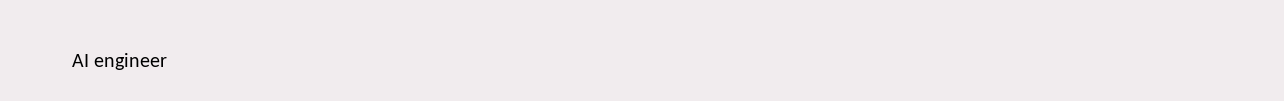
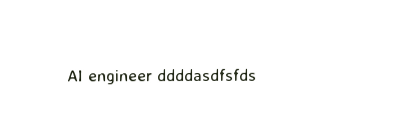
(168, 61) none -> [157,68,257,82] ddddasdfsfds

